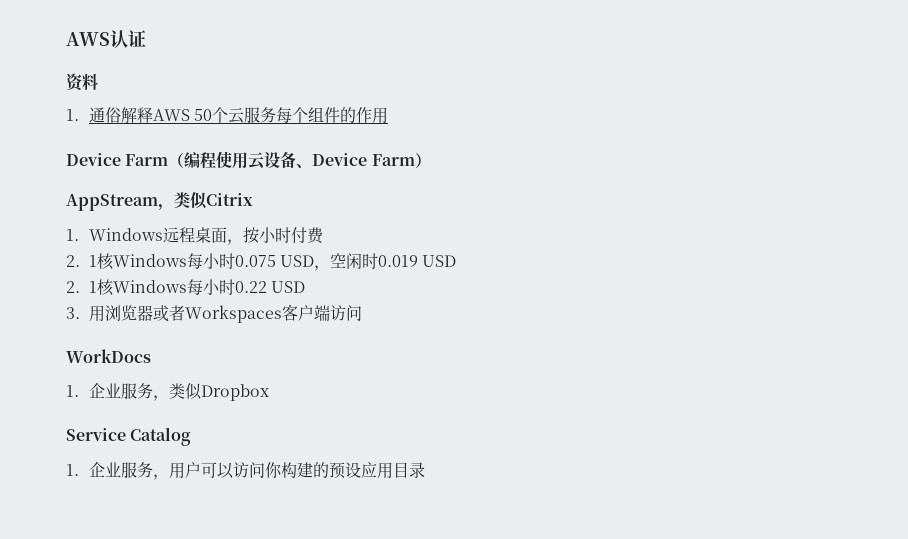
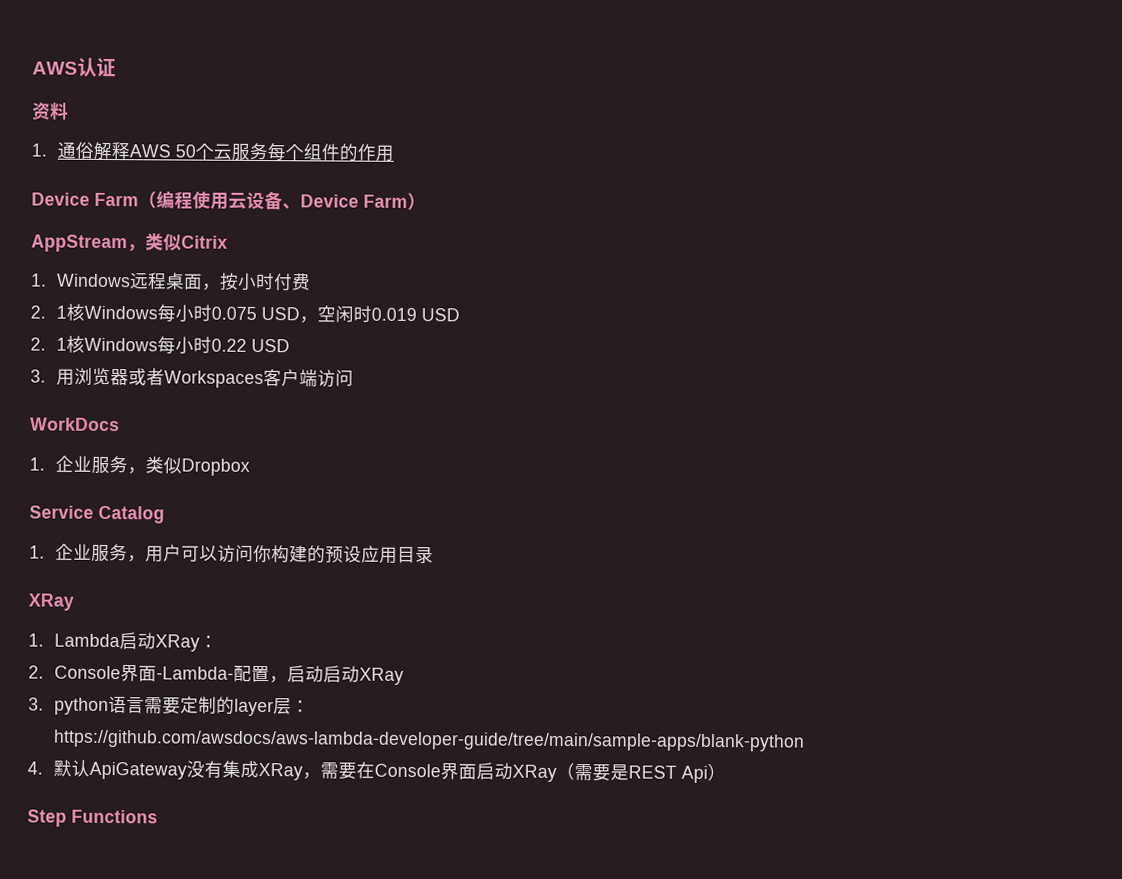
(425, 470) none -> [28,593,74,611] [28,632,219,652] [28,664,405,685] [28,696,311,717] [53,729,806,752] [27,759,727,783] [27,809,158,827] // XRay // 1. Lambda启动XRay： // 2. Console界面-Lambda-配置，启动启动XRay // 3. python语言需要定制的layer层：https://github.com/awsdocs/aws-lambda-developer-guide/tree/main/sample-apps/blank-python // 4.默认ApiGateway没有集成XRay，需要在Console界面启动XRay（需要是REST Api） // Step Functions

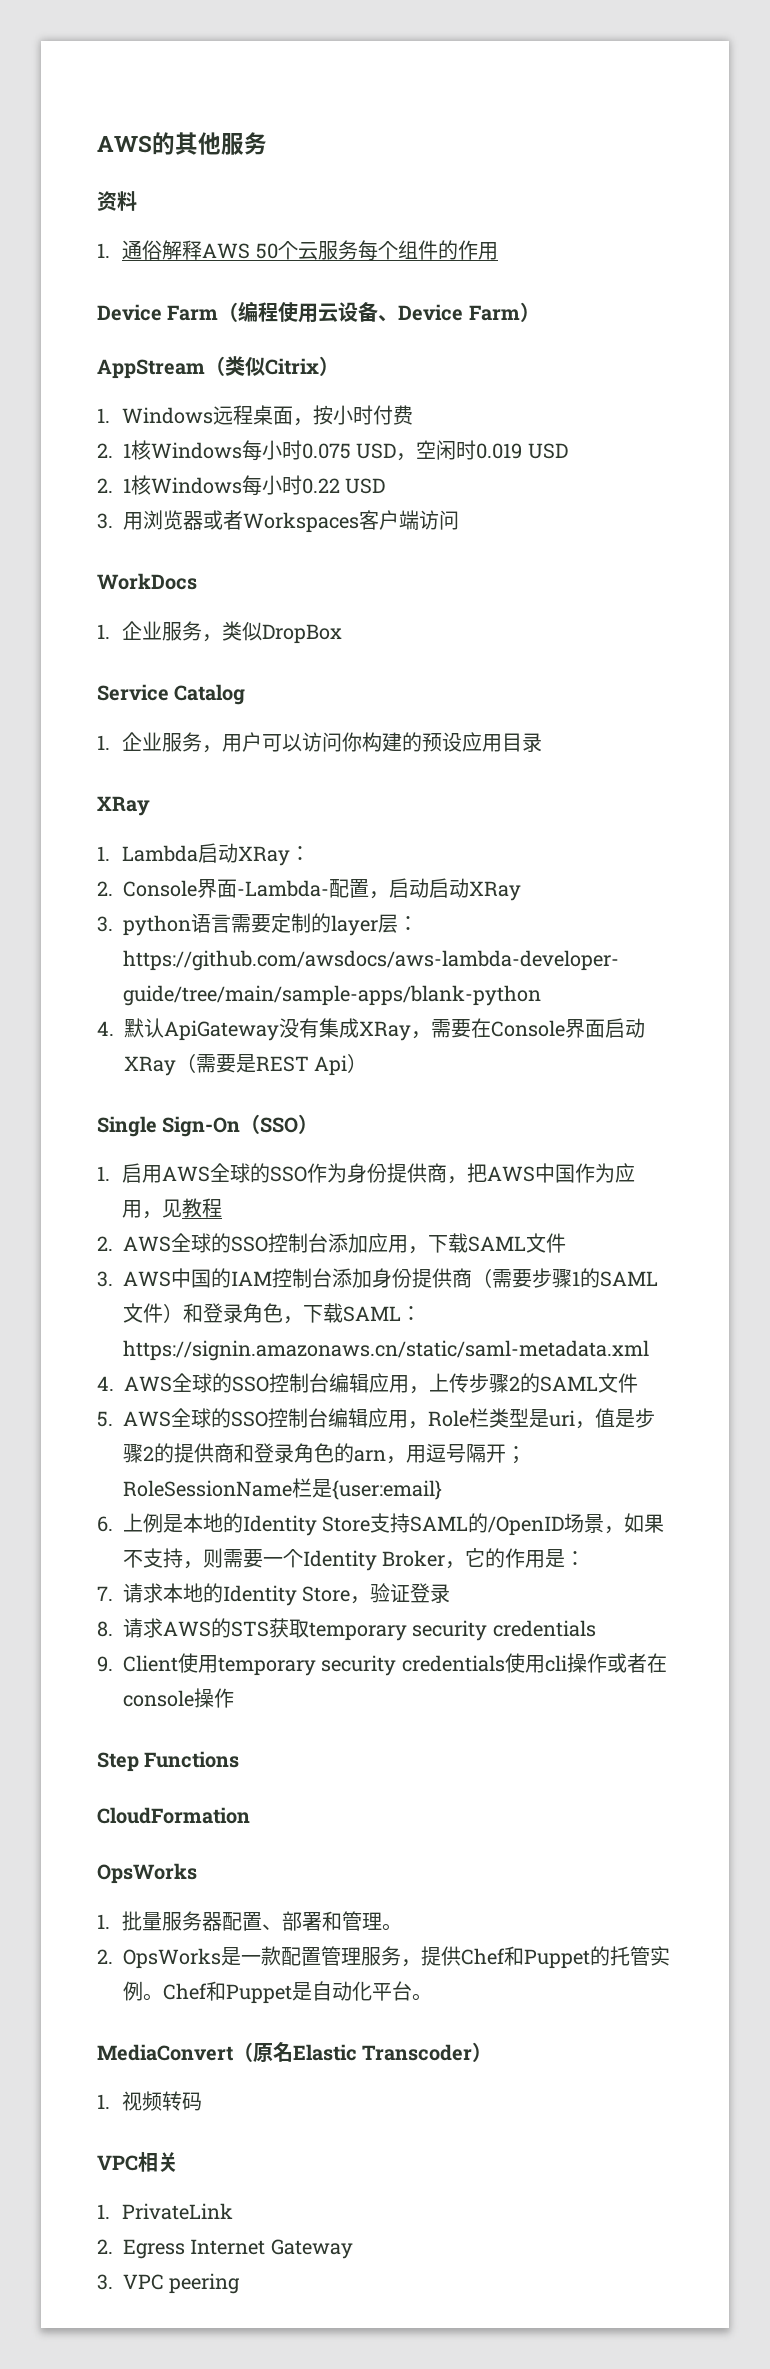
[32,57,116,78] AWS认证 -> [97,132,267,155] AWS的其他服务
[127,244,146,252] ， -> [205,356,225,376] （
(228, 242) none -> [319,356,339,376] ）
[181,458,251,476] Dropbox -> [262,624,343,644] DropBox
[27,809,158,827] Step Functions -> [97,1114,319,1137] [97,1163,636,1184] [122,1198,223,1219] [97,1233,566,1254] [97,1268,658,1288] [123,1303,421,1324] [123,1340,649,1361] [97,1373,638,1394] [97,1408,655,1429] [123,1443,526,1464] [123,1478,442,1500] [97,1513,665,1536] [123,1548,586,1571] [97,1583,451,1606] [97,1618,596,1641] [97,1653,667,1676] [123,1688,234,1708] [97,1751,240,1772] [97,1807,250,1824] [97,1863,197,1884] [97,1911,403,1931] [97,1946,670,1969] [123,1981,432,2004] [97,2042,493,2062] [97,2091,203,2111] [97,2152,178,2172] [97,2203,234,2220] [97,2239,353,2259] [97,2273,241,2294] Single Sign-On（SSO） // 1.启用AWS全球的SSO作为身份提供商，把AWS中国作为应用，见教程 // 2. AWS全球的SSO控制台添加应用，下载SAML文件 // 3. AWS中国的IAM控制台添加身份提供商（需要步骤1的SAML文件）和登录角色，下载SAML：https://signin.amazonaws.cn/static/saml-metadata.xml // 4. AWS全球的SSO控制台编辑应用，上传步骤2的SAML文件 // 5. AWS全球的SSO控制台编辑应用，Role栏类型是uri，值是步骤2的提供商和登录角色的arn，用逗号隔开；RoleSessionName栏是{user:email} // 6.上例是本地的Identity Store支持SAML的/OpenID场景，如果不支持，则需要一个Identity Broker，它的作用是： // 7.请求本地的Identity Store，验证登录 // 8.请求AWS的STS获取temporary security credentials // 9. Client使用temporary security credentials使用cli操作或者在console操作 // Step Functions // CloudFormation // OpsWorks // 1.批量服务器配置、部署和管理。 // 2. OpsWorks是一款配置管理服务，提供Chef和Puppet的托管实例。Chef和Puppet是自动化平台。 // MediaConvert（原名Elastic Transcoder） // 1.视频转码 // VPC相关 // 1. PrivateLink // 2. Egress Internet Gateway // 3. VPC peering

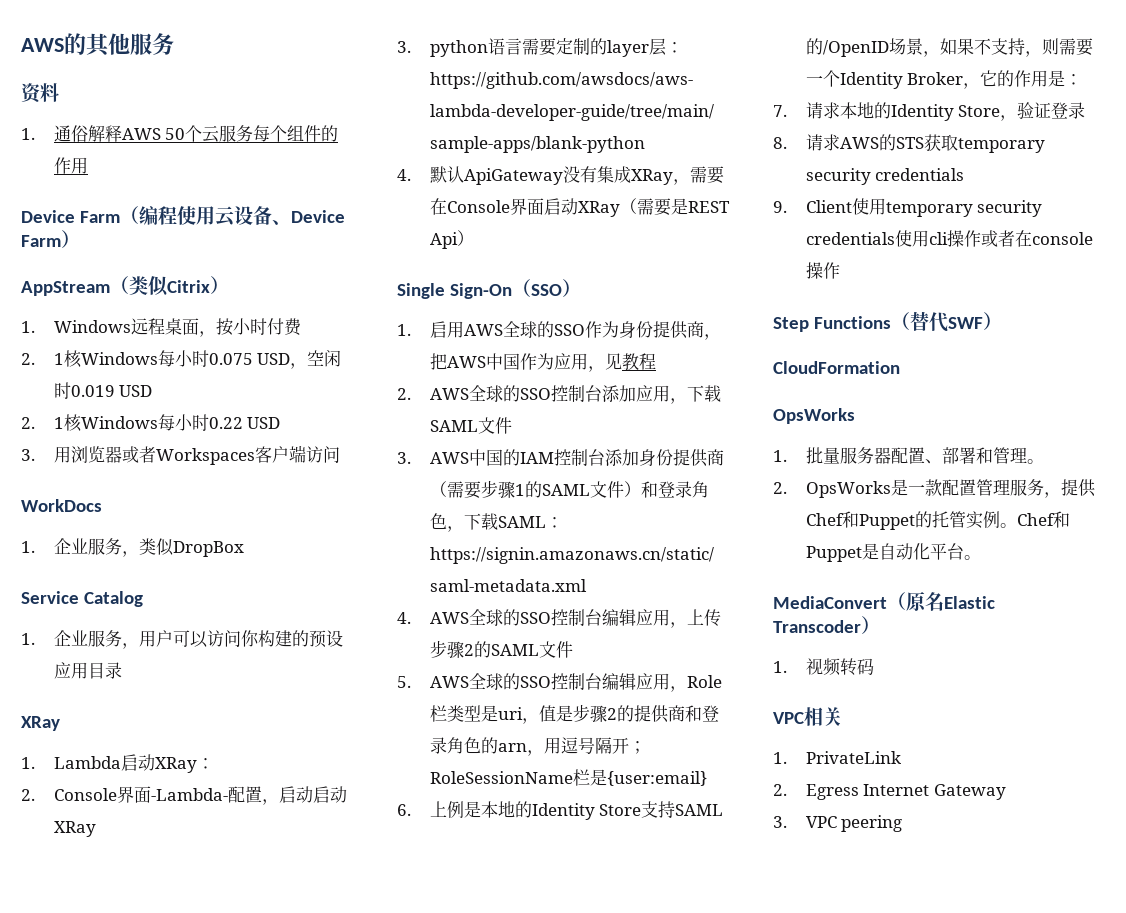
(240, 1759) none -> [891,311,1003,332] （替代SWF）

